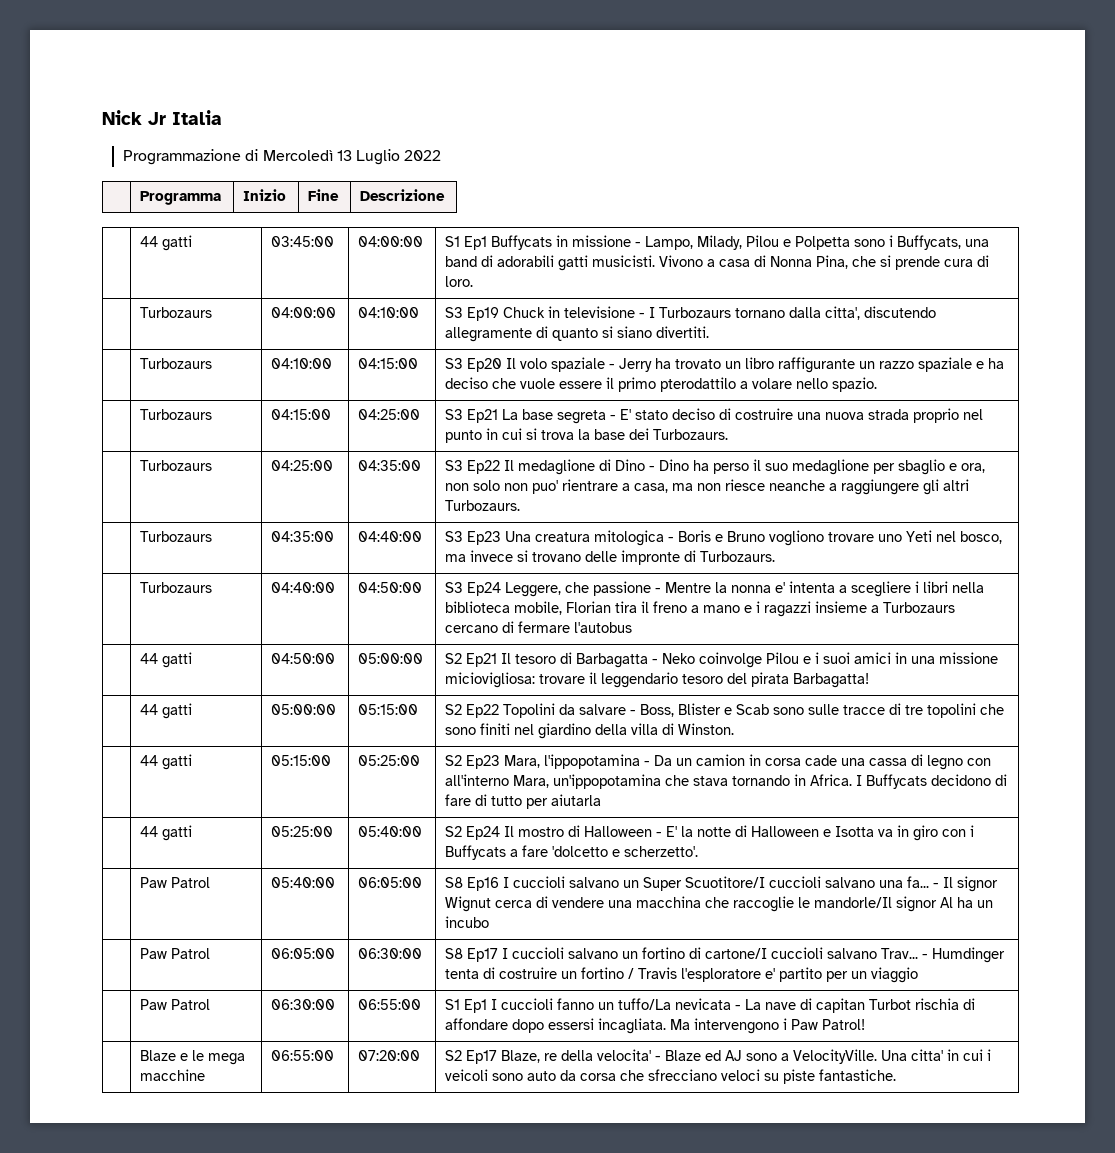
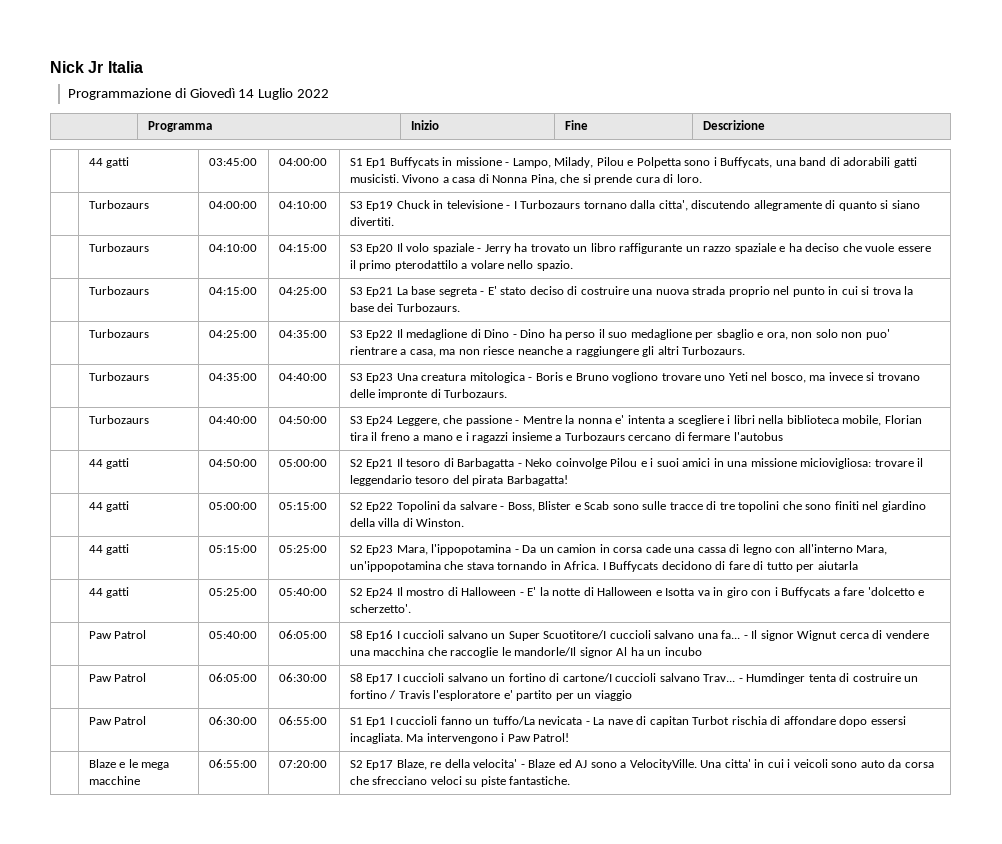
[262,150,352,161] Mercoledì 13 -> [189,88,255,98] Giovedì 14

